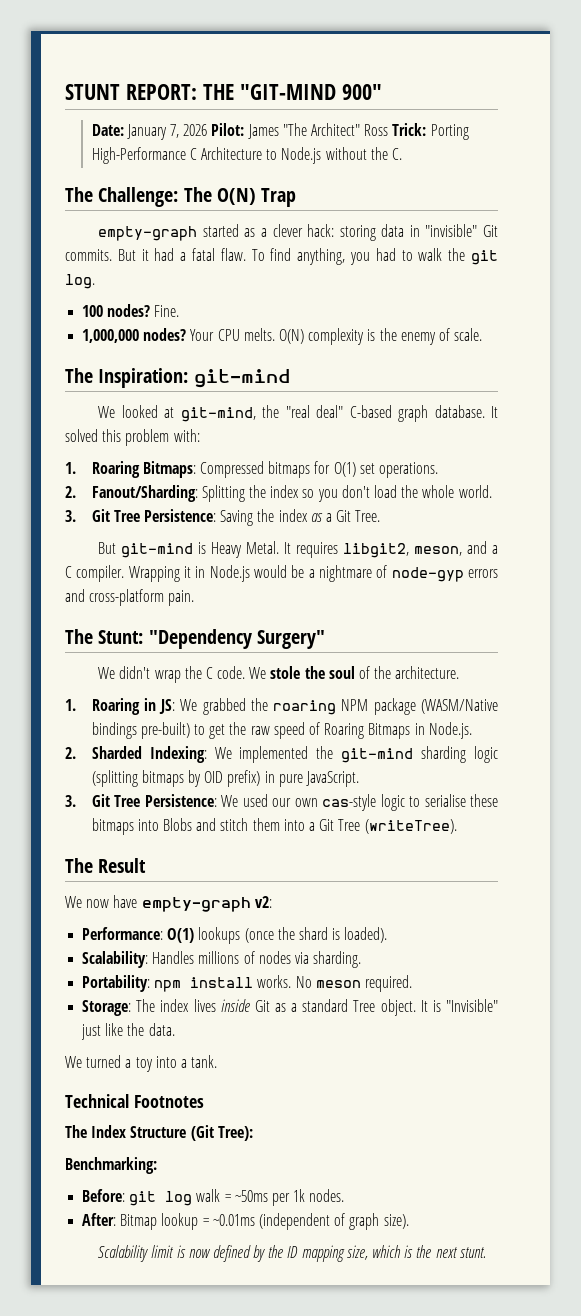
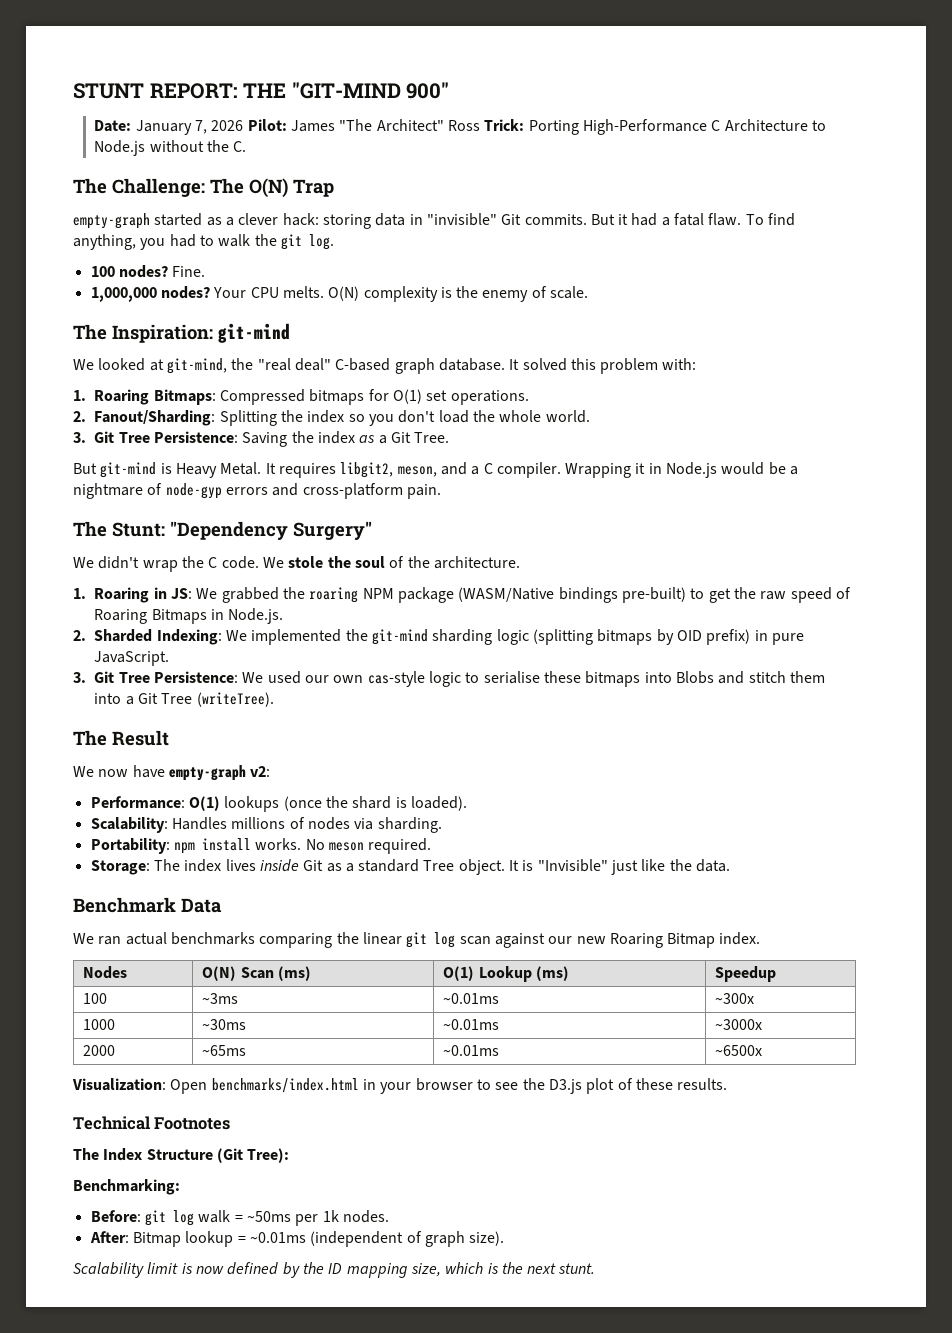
[65,1055,218,1072] // We turned a toy into a tank. -> [73,897,222,913] [73,932,761,948] [83,966,128,979] [202,966,311,981] [443,966,569,982] [715,966,777,982] [83,993,108,1004] [202,993,239,1004] [443,993,500,1004] [715,993,755,1004] [83,1019,116,1030] [202,1019,247,1030] [443,1019,500,1030] [715,1019,763,1030] [83,1045,116,1056] [202,1045,247,1056] [443,1045,500,1056] [715,1045,763,1056] [72,1078,728,1094] // Benchmark Data // We ran actual benchmarks comparing the linear git log scan against our new Roaring Bitmap index. // Nodes | O(N) Scan (ms) | O(1) Lookup (ms) | Speedup // 100 | ~3ms | ~0.01ms | ~300x // 1000 | ~30ms | ~0.01ms | ~3000x // 2000 | ~65ms | ~0.01ms | ~6500x // Visualization: Open benchmarks/index.html in your browser to see the D3.js plot of these results.

